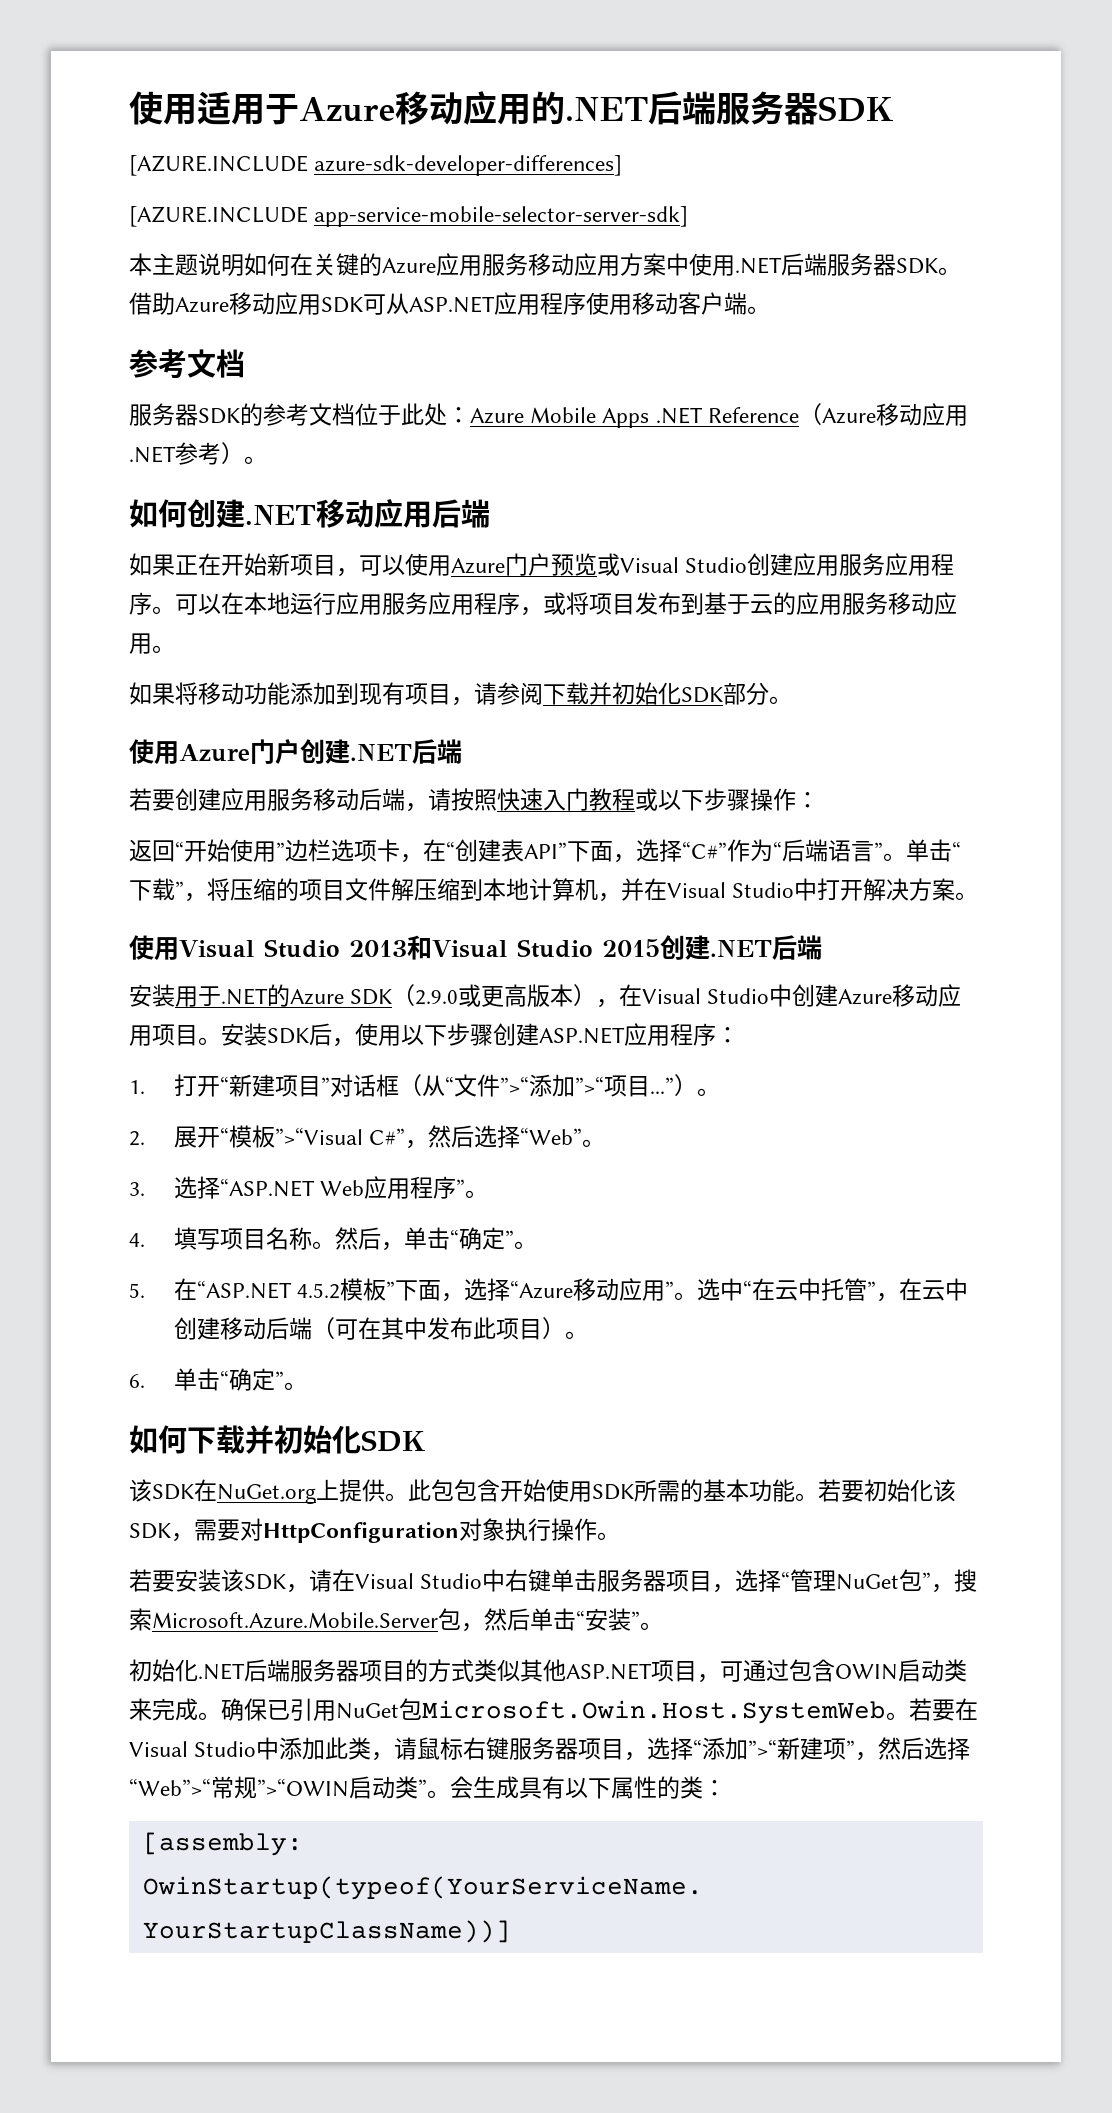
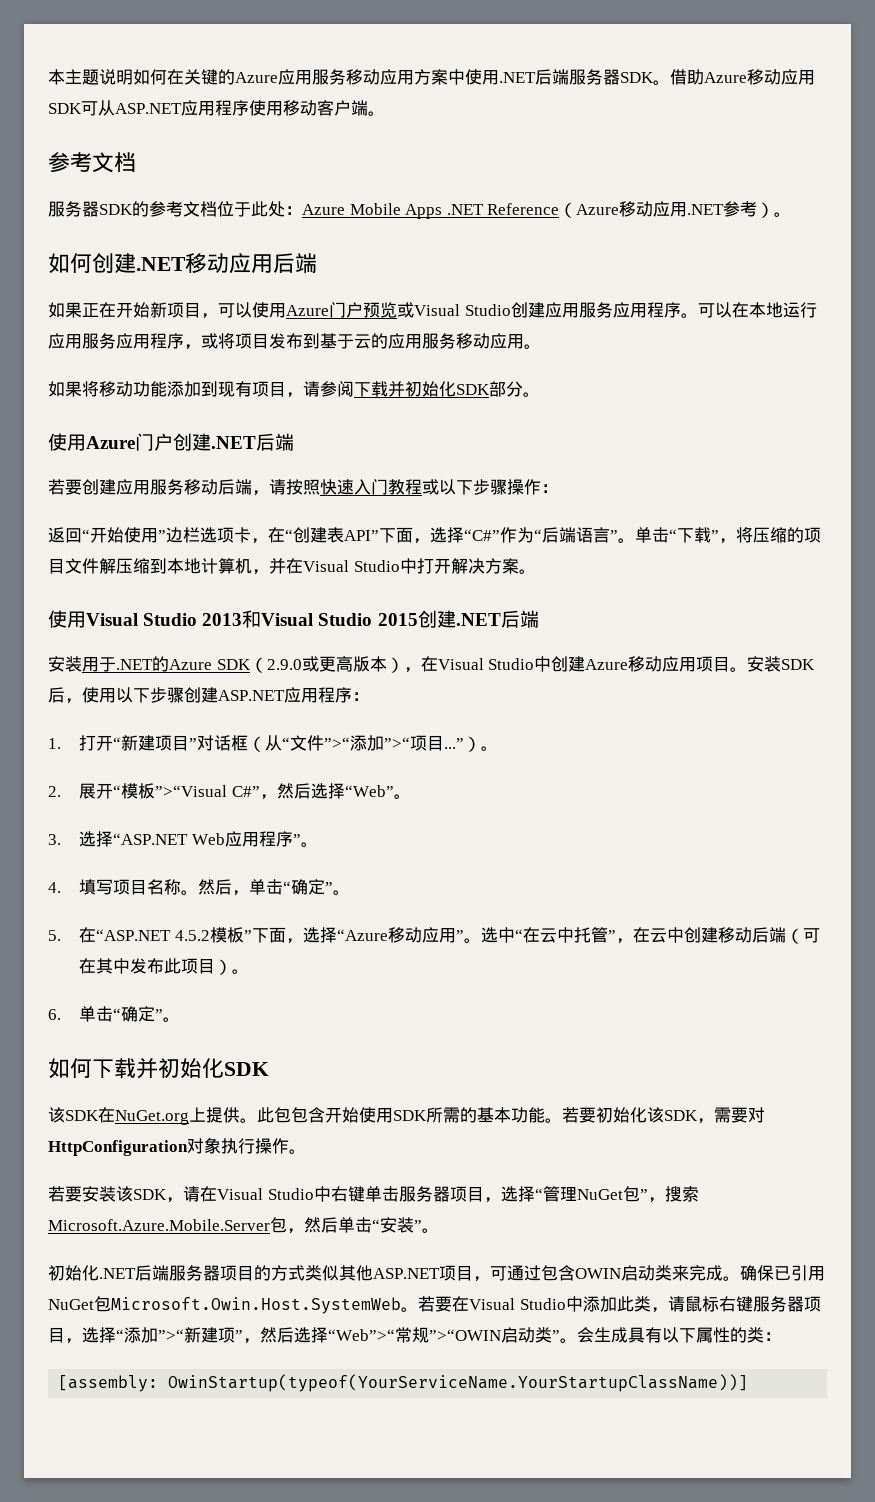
[129,91,894,125] [129,155,623,176] [129,206,689,227] 使用适用于Azure移动应用的.NET后端服务器SDK // [AZURE.INCLUDE azure-sdk-developer-differences] // [AZURE.INCLUDE app-service-mobile-selector-server-sdk] // -> (48, 77) none

